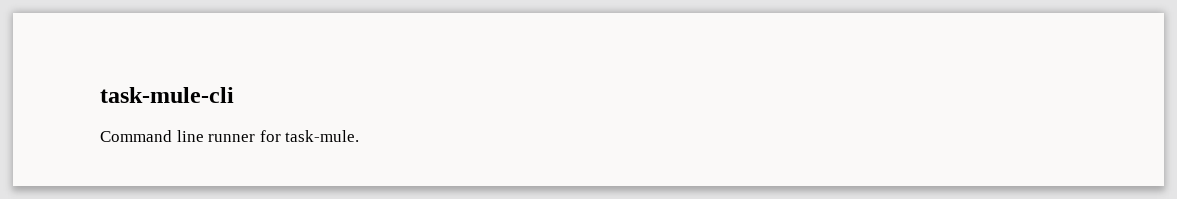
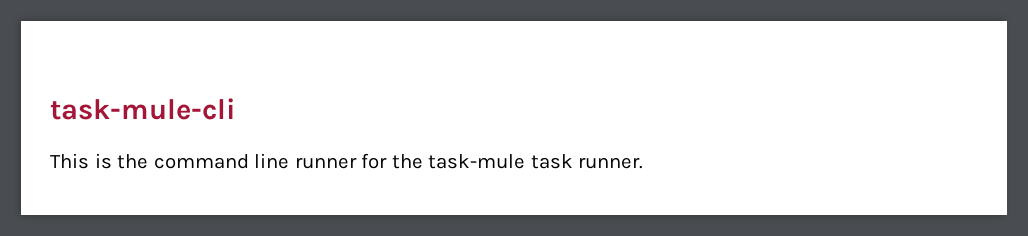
[100,130,360,142] Command line runner for task-mule. -> [50,153,644,169] This is the command line runner for the task-mule task runner.

